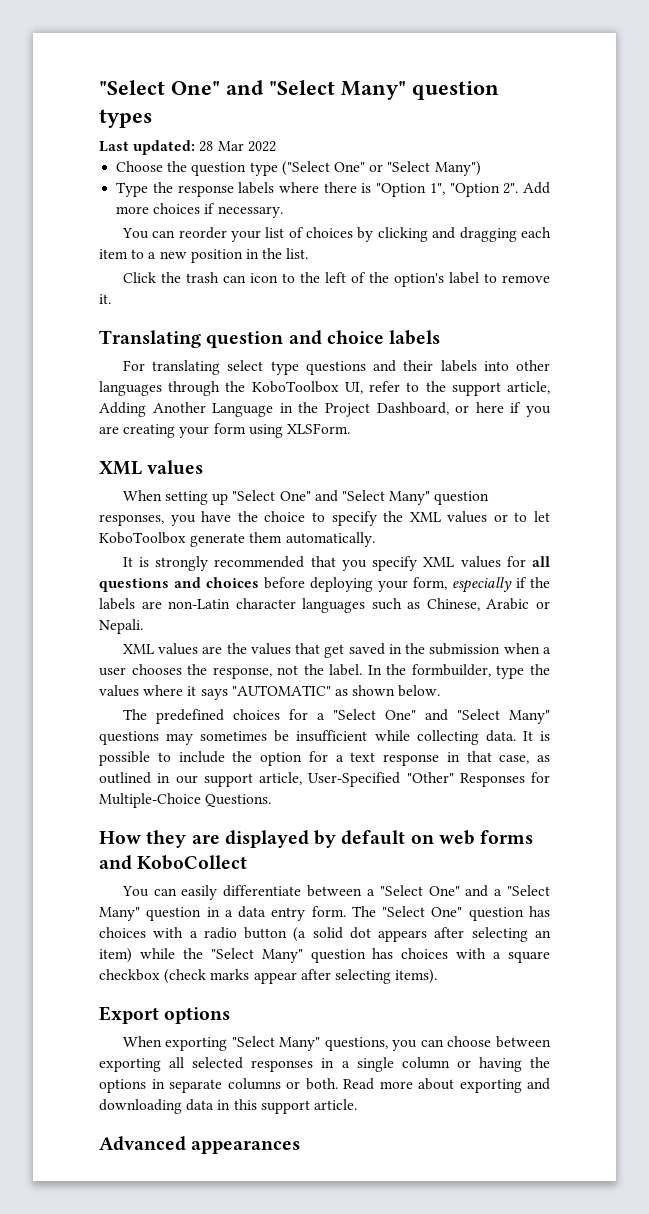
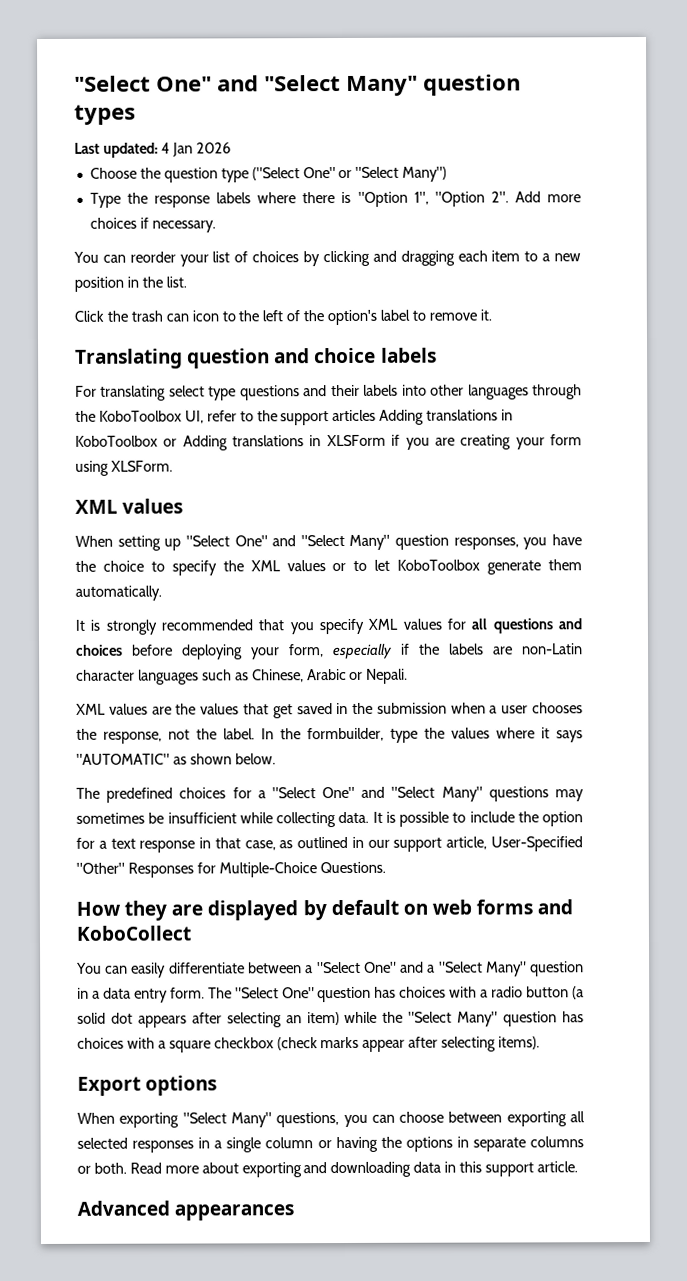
[199,141,276,152] 28 Mar 2022 -> [160,142,231,157] 4 Jan 2026
[507,381,550,394] [99,402,504,417] article, Adding Another Language in the Project Dashboard, or here -> [332,409,514,425] [75,434,386,451] articles Adding translations in KoboToolbox or Adding translations in XLSForm

